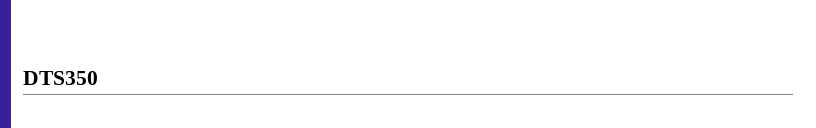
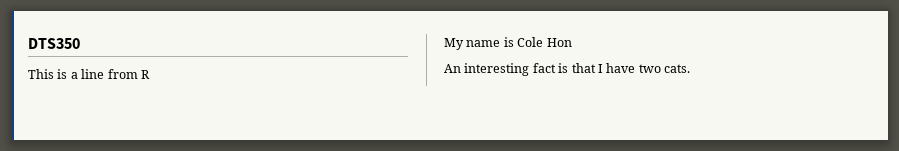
(98, 78) none -> [28,69,150,79] [444,37,572,50] [444,63,690,76] // This is a line from R // My name is Cole Hon // An interesting fact is that I have two cats.

